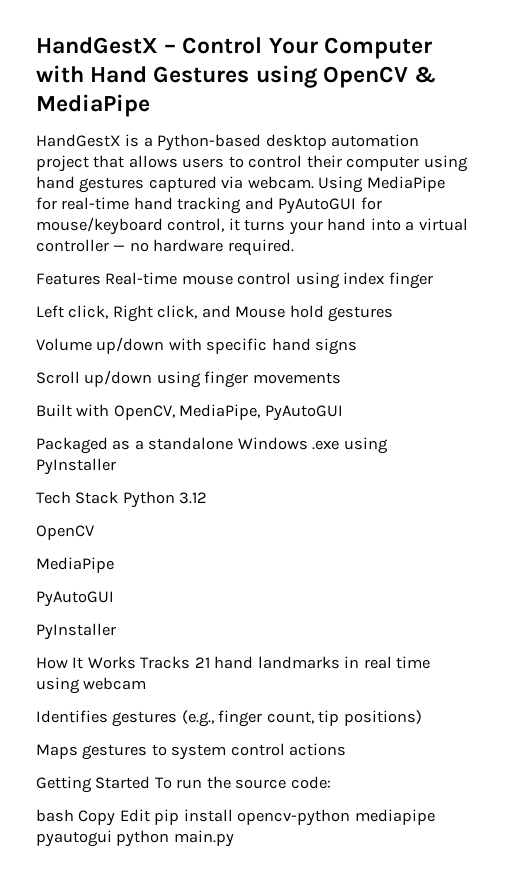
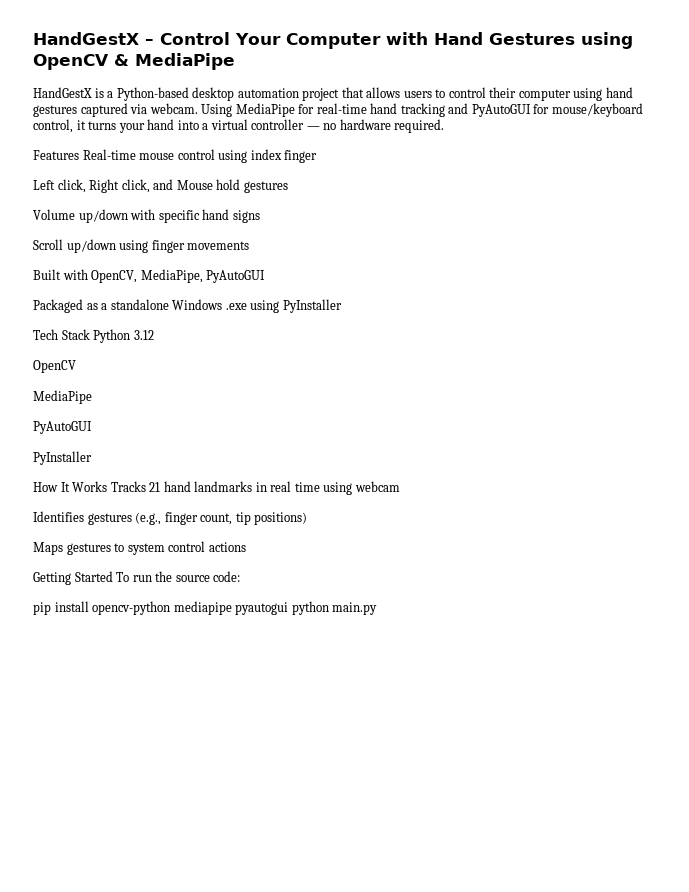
[36,809,150,826] bash Copy Edit -> (241, 576) none

